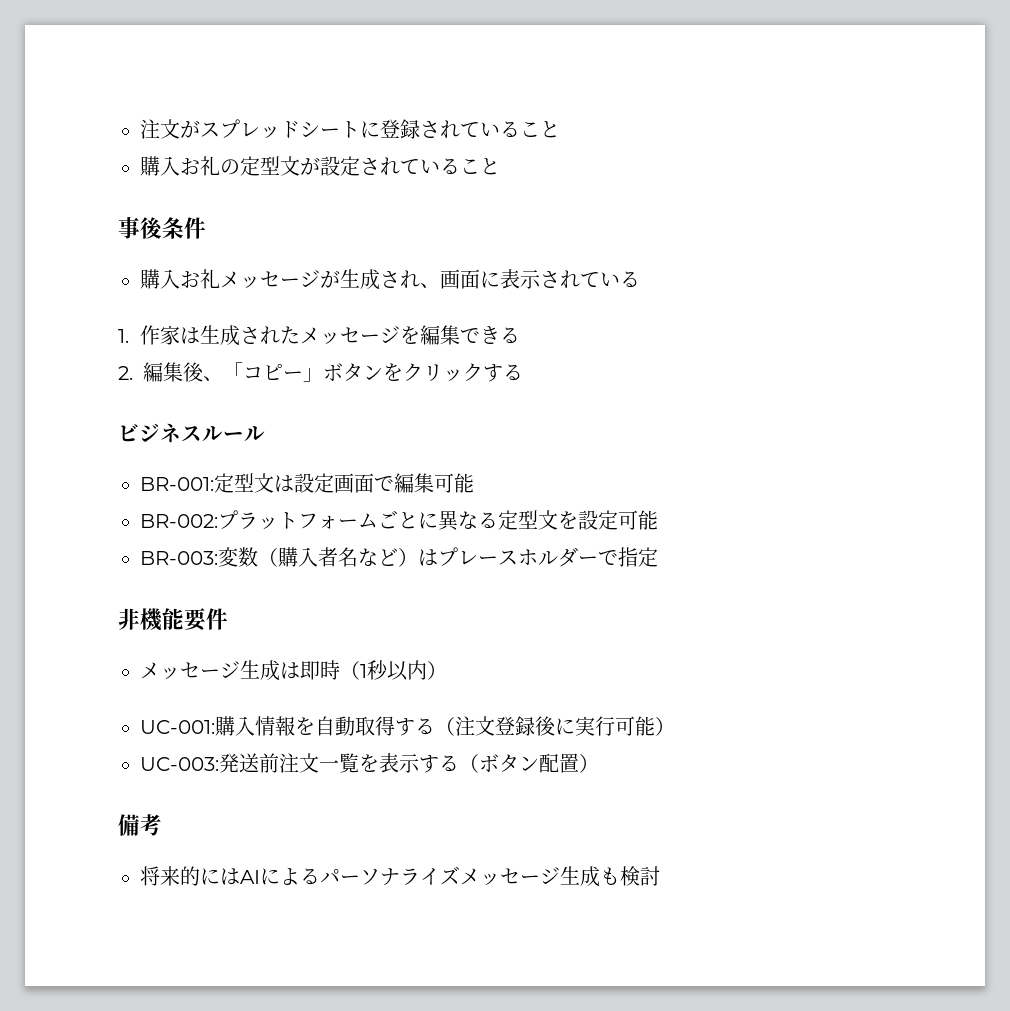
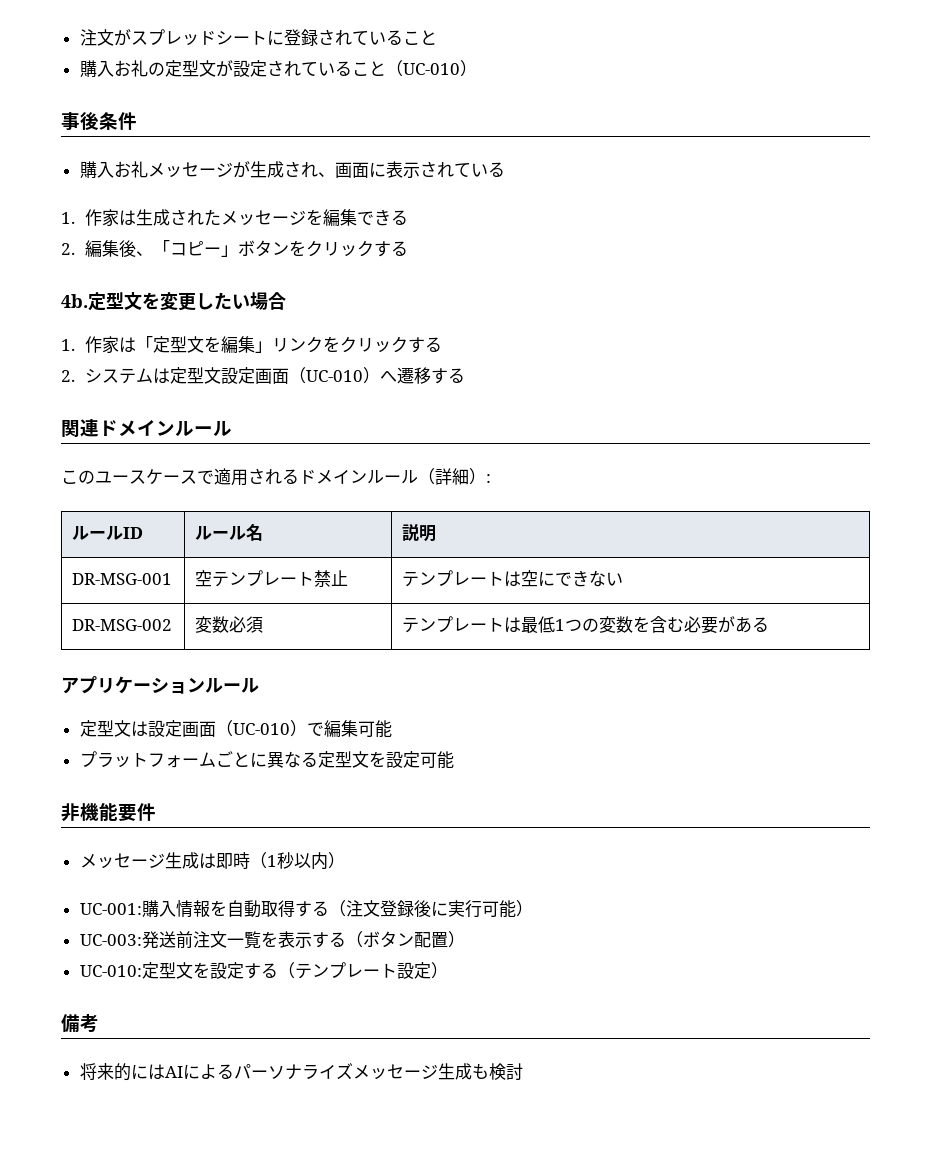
(500, 166) none -> [385,60,477,77] （UC-010）
[118,423,265,443] [140,477,214,491] ビジネスルール // BR-001: -> [61,292,286,311] [61,336,443,354] [61,367,466,384] [61,419,232,437] [61,468,491,486] [72,526,144,540] [195,524,264,541] [402,524,437,542] [72,573,173,585] [195,570,349,587] [402,570,624,587] [72,619,173,631] [195,616,264,633] [402,616,770,634] [61,676,259,694] 4b.定型文を変更したい場合 // 1.作家は「定型文を編集」リンクをクリックする // 2.システムは定型文設定画面（UC-010）へ遷移する // 関連ドメインルール // このユースケースで適用されるドメインルール（詳細）: // ルールID | ルール名 | 説明 // DR-MSG-001 | 空テンプレート禁止 | テンプレートは空にできない // DR-MSG-002 | 変数必須 | テンプレートは最低1つの変数を含む必要がある // アプリケーションルール //
(374, 483) none -> [215,720,307,737] （UC-010）
[140,514,218,528] BR-002: -> (392, 729) none
[140,547,658,567] // BR-003:変数（購入者名など）はプレースホルダーで指定 -> (454, 760) none
(599, 763) none -> [79,962,448,979] // UC-010:定型文を設定する（テンプレート設定）

